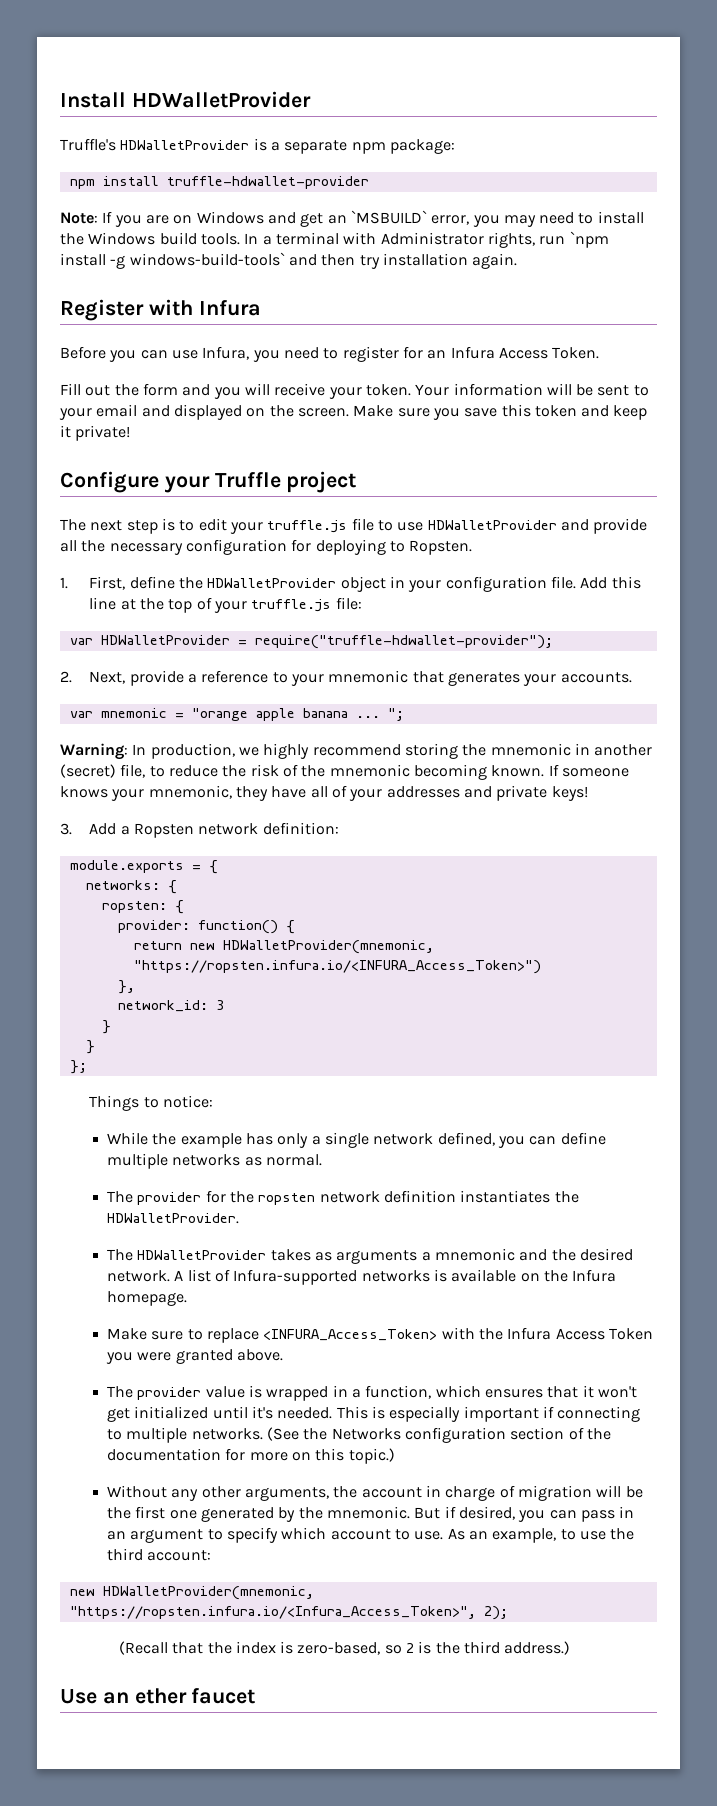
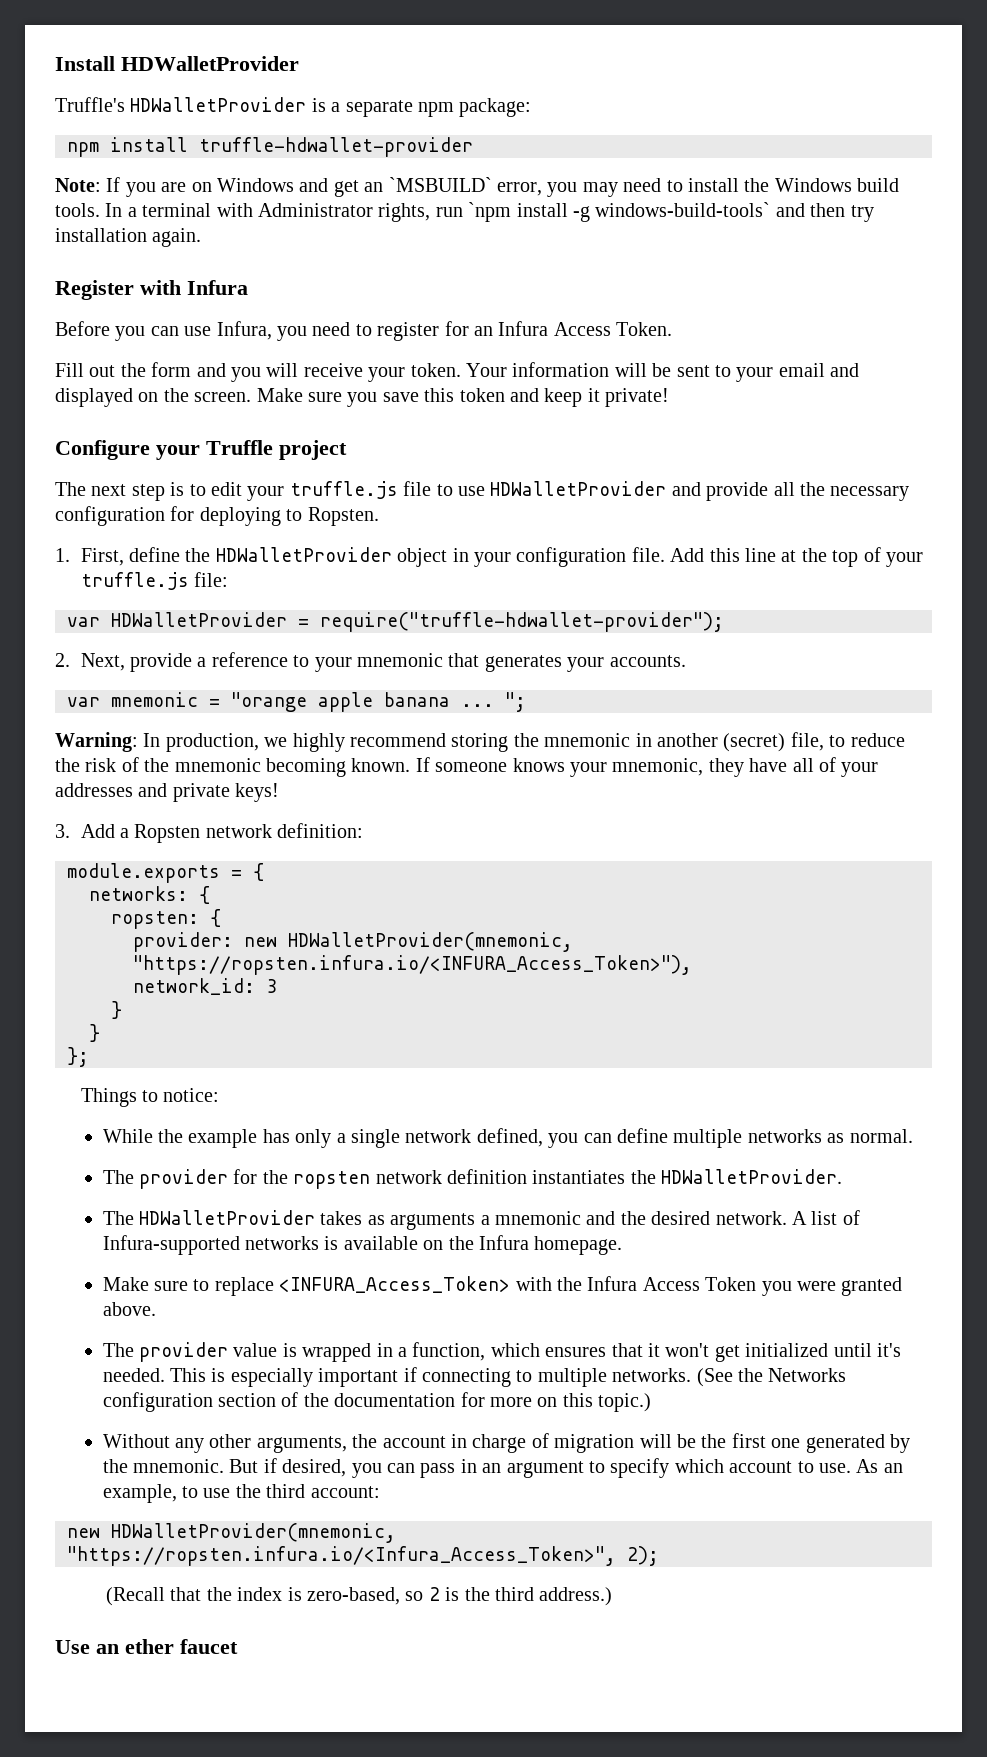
[197,920,295,934] [133,940,434,954] [133,960,541,974] [117,980,135,994] function() { // return new HDWalletProvider(mnemonic, "https://ropsten.infura.io/<INFURA_Access_Token>") // }, -> [244,932,573,952] [133,955,692,975] new HDWalletProvider(mnemonic, "https://ropsten.infura.io/<INFURA_Access_Token>"),

